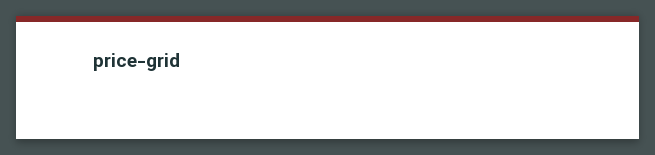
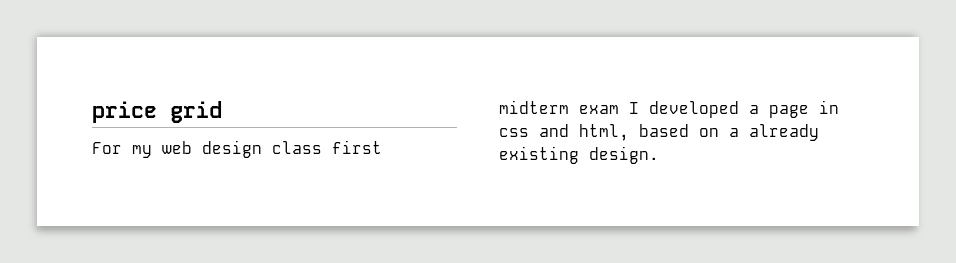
[93,53,180,71] price-grid -> [92,101,222,123] [92,140,382,158] [499,100,839,118] [499,124,819,141] [499,146,659,164] price grid // For my web design class first midterm exam I developed a page in css and html, based on a already existing design.

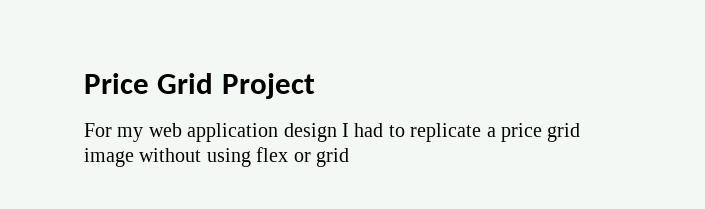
[92,101,222,123] price grid -> [84,73,315,99] Price Grid Project
[202,140,382,158] [499,100,839,118] [499,124,819,141] [499,146,659,164] design class first midterm exam I developed a page in css and html, based on a already existing design. -> [187,123,581,142] [84,147,349,167] application design I had to replicate a price grid image without using flex or grid

